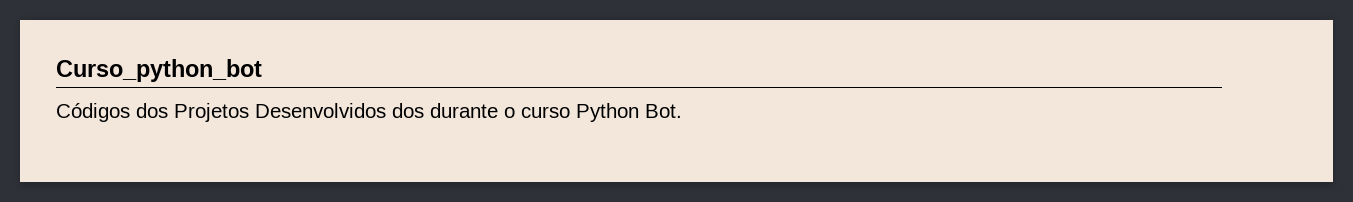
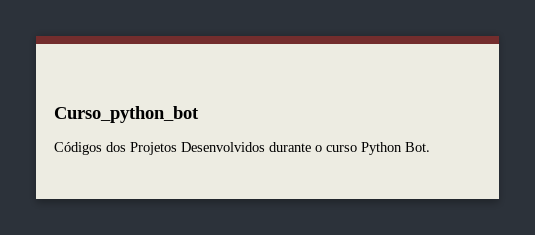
[392,103,424,118] dos -> (265, 147) none

